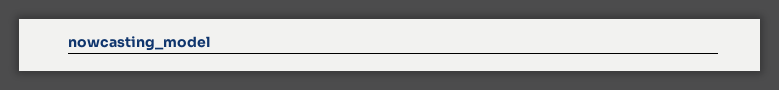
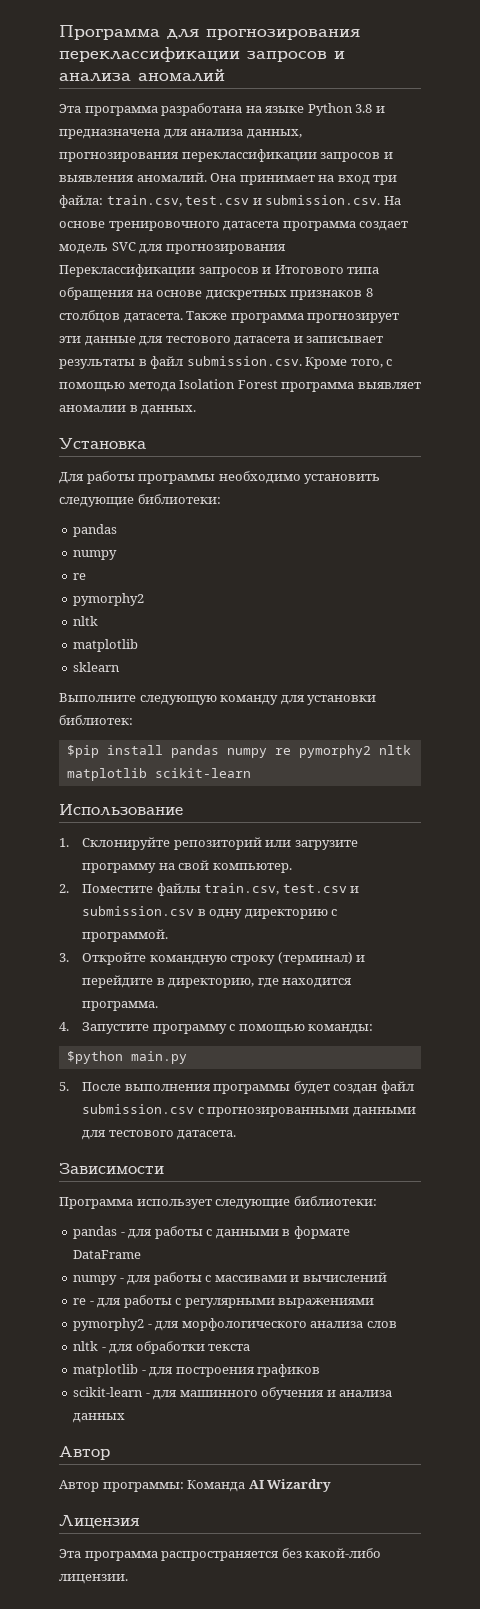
[68,36,210,51] nowcasting_model -> [59,25,360,40] [59,47,345,62] [59,69,225,82] [59,103,385,116] [59,129,302,139] [59,149,393,162] [59,172,398,185] [59,195,401,208] [59,221,409,231] [59,242,286,254] [59,264,380,277] [59,287,373,300] [59,310,400,323] [59,336,384,346] [59,356,393,369] [59,379,421,392] [59,405,197,415] [59,438,146,449] [59,471,381,484] [59,494,221,507] [73,524,118,537] [73,550,118,560] [73,573,87,580] [73,593,145,606] [73,616,99,626] [73,639,139,652] [73,662,121,672] [59,693,377,705] [59,715,133,725] [66,745,411,758] [66,768,251,781] [59,804,183,816] [59,837,358,850] [82,860,292,873] [59,883,360,896] [82,906,338,919] [82,929,169,942] [59,952,366,965] [82,975,353,988] [82,1001,159,1011] [59,1022,374,1034] [66,1051,187,1064] [59,1081,414,1094] [82,1104,416,1117] [82,1130,237,1140] [59,1163,164,1174] [59,1196,377,1209] [73,1226,350,1239] [73,1250,142,1259] [73,1272,387,1285] [73,1295,375,1308] [73,1318,397,1331] [73,1341,251,1354] [73,1364,321,1377] [73,1387,393,1400] [73,1413,126,1423] [59,1446,110,1460] [59,1479,332,1492] [59,1515,140,1528] [59,1548,382,1561] [59,1574,128,1584] Программа для прогнозирования переклассификации запросов и анализа аномалий // Эта программа разработана на языке Python 3.8 и предназначена для анализа данных, прогнозирования переклассификации запросов и выявления аномалий. Она принимает на вход три файла: train.csv, test.csv и submission.csv. На основе тренировочного датасета программа создает модель SVC для прогнозирования Переклассификации запросов и Итогового типа обращения на основе дискретных признаков 8 столбцов датасета. Также программа прогнозирует эти данные для тестового датасета и записывает результаты в файл submission.csv. Кроме того, с помощью метода Isolation Forest программа выявляет аномалии в данных. // Установка // Для работы программы необходимо установить следующие библиотеки: // pandas // numpy // re // pymorphy2 // nltk // matplotlib // sklearn // Выполните следующую команду для установки библиотек: // $pip install pandas numpy re pymorphy2 nltk matplotlib scikit-learn // Использование // 1. Склонируйте репозиторий или загрузите программу на свой компьютер. // 2. Поместите файлы train.csv, test.csv и submission.csv в одну директорию с программой. // 3. Откройте командную строку (терминал) и перейдите в директорию, где находится программа. // 4. Запустите программу с помощью команды: // $python main.py // 5. После выполнения программы будет создан файл submission.csv с прогнозированными данными для тестового датасета. // Зависимости // Программа использует следующие библиотеки: // pandas - для работы с данными в формате DataFrame // numpy - для работы с массивами и вычислений // re - для работы с регулярными выражениями // pymorphy2 - для морфологического анализа слов // nltk - для обработки текста // matplotlib - для построения графиков // scikit-learn - для машинного обучения и анализа данных // Автор // Автор программы: Команда AI Wizardry // Лицензия // Эта программа распространяется без какой-либо лицензии.

